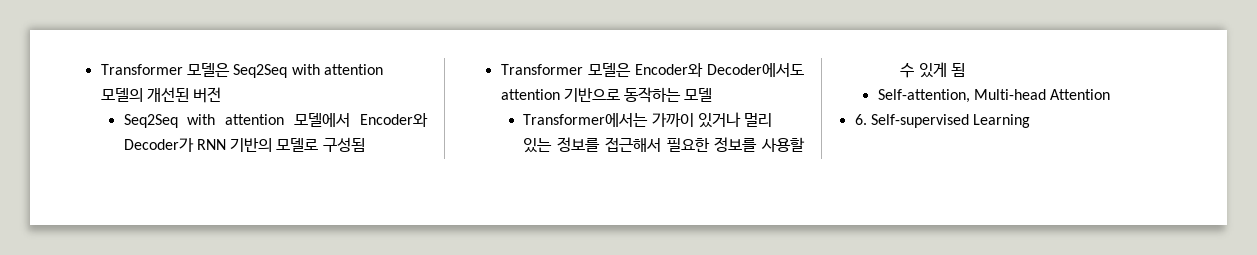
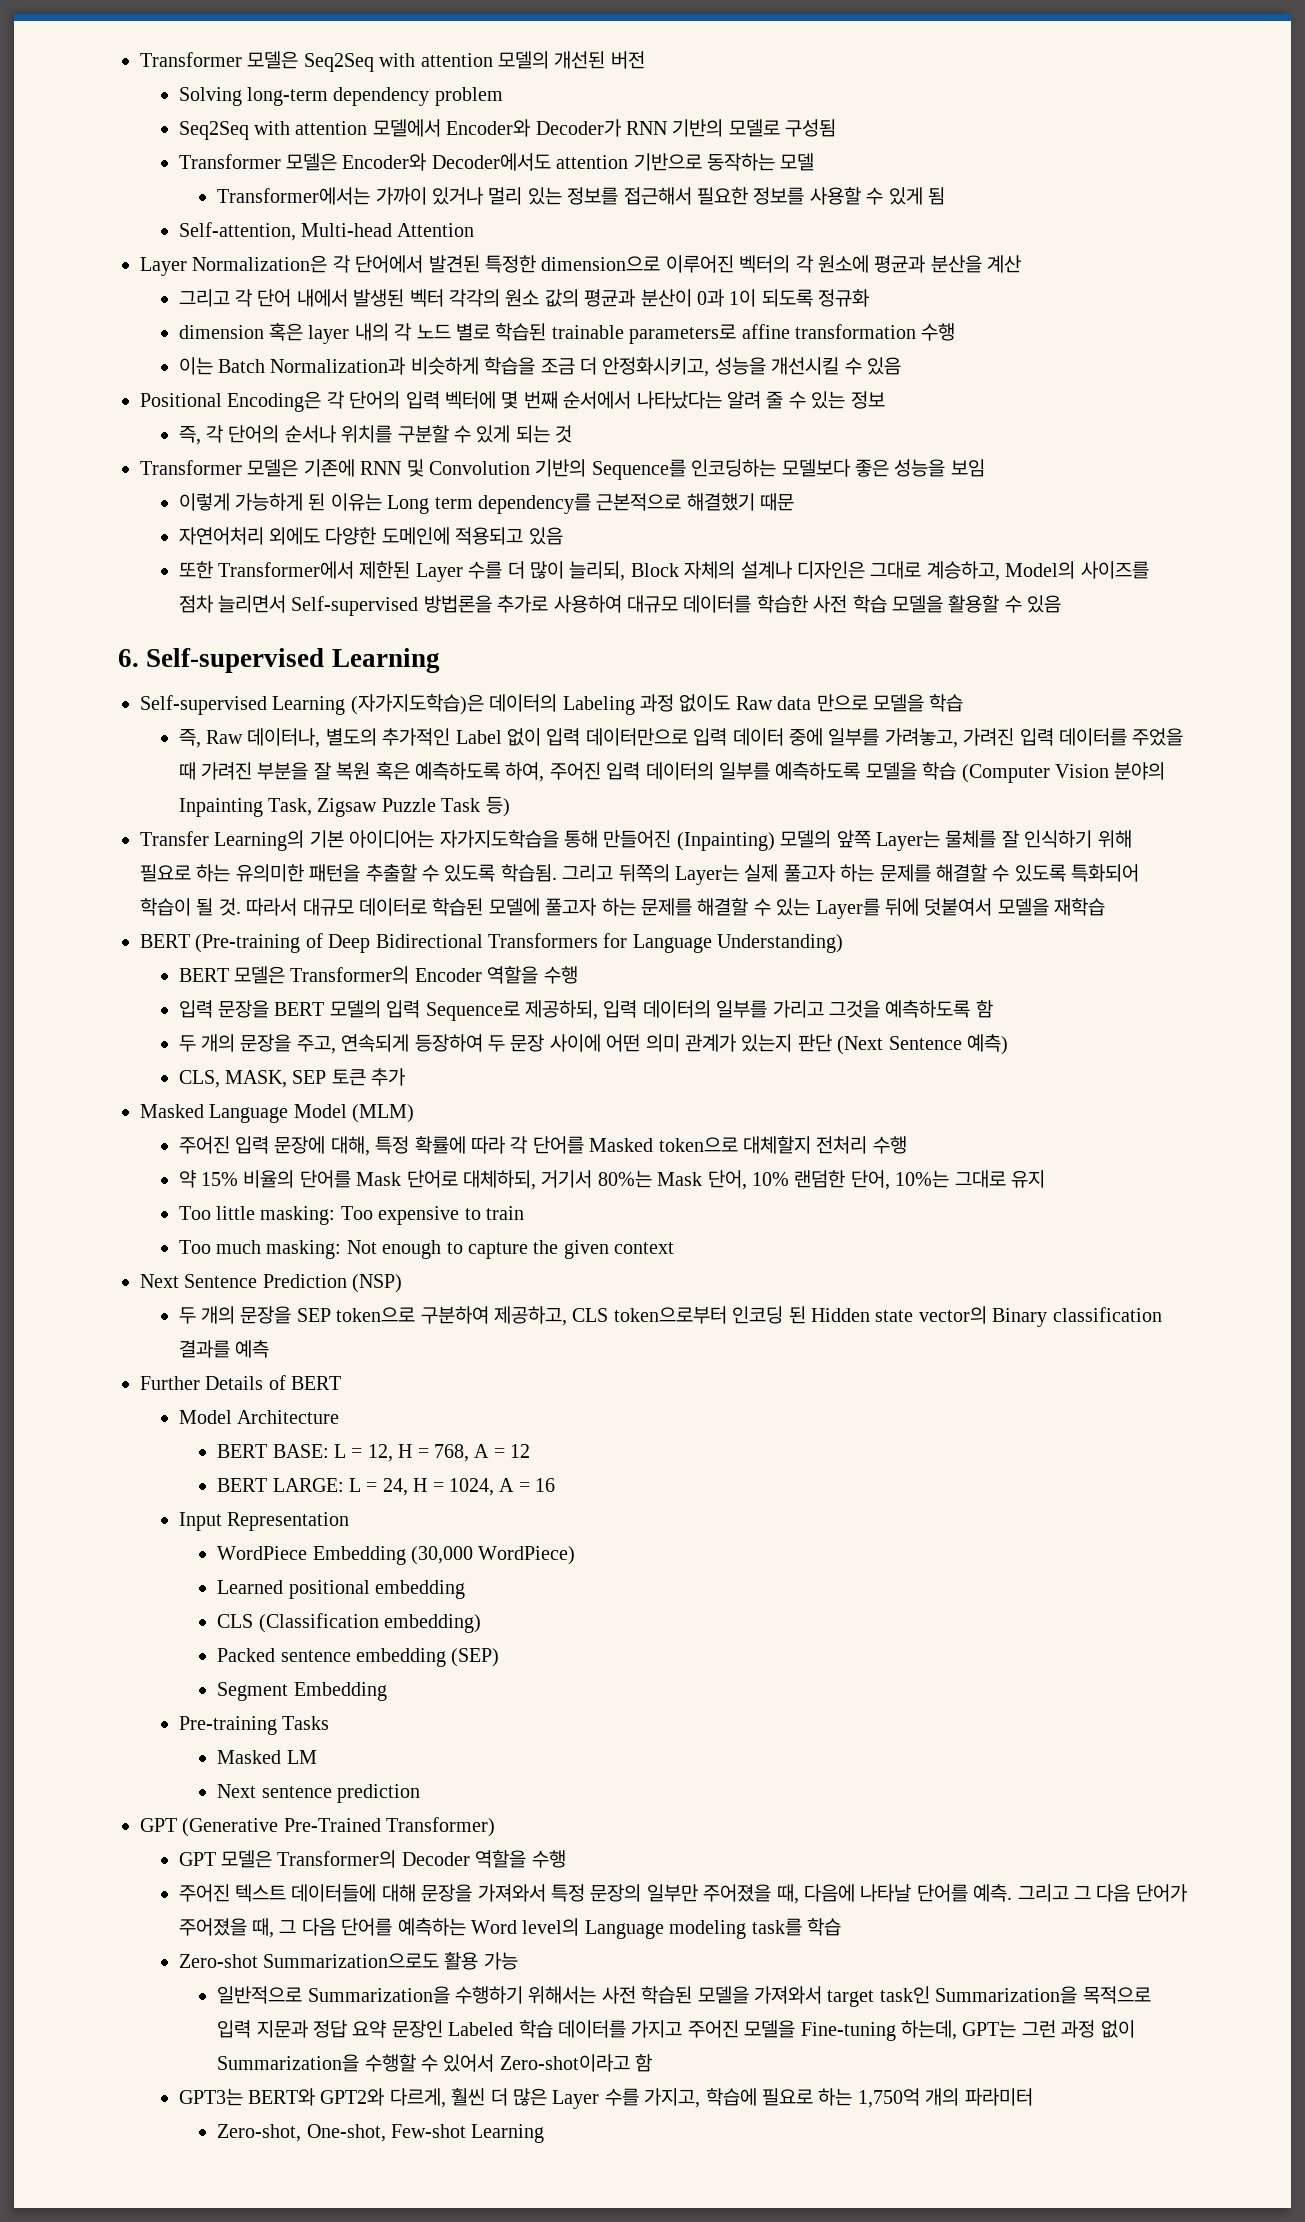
(222, 95) none -> [178,87,503,106] // Solving long-term dependency problem
[854,114,969,128] 6. Self-supervised -> [140,255,1022,276] [178,289,870,307] [178,322,956,344] [178,357,901,377] [140,391,885,412] [178,425,573,445] [140,459,985,480] [178,493,795,514] [178,527,563,545] [178,561,1149,582] [178,595,1062,616] [118,648,440,673] [140,694,964,715] [178,728,1184,748] [178,761,1166,783] [178,796,510,817] [140,830,1132,851] [140,864,1140,885] [140,898,1106,919] [140,933,844,953] [178,966,578,984] [178,1000,993,1021] [178,1034,1008,1055] [178,1068,406,1088] [140,1104,415,1123] [178,1136,907,1156] [178,1170,1045,1190] [178,1206,524,1225] [178,1240,675,1259] [140,1274,403,1293] [178,1306,1162,1327] [178,1340,269,1358] [140,1375,342,1390] [178,1410,339,1424] [217,1444,531,1462] [217,1478,556,1496] [178,1512,349,1531] [217,1546,576,1565] [217,1580,465,1599] [217,1613,481,1633] [217,1648,500,1667] [217,1682,387,1701] [178,1716,329,1735] [217,1750,317,1764] [217,1784,420,1803] [140,1817,496,1837] [178,1850,566,1868] [178,1884,1187,1904] [178,1918,841,1939] [178,1952,518,1970] [217,1986,1151,2007] [217,2020,1135,2041] [217,2054,653,2072] [178,2088,1033,2109] [217,2124,466,2142] Layer Normalization은 각 단어에서 발견된 특정한 dimension으로 이루어진 벡터의 각 원소에 평균과 분산을 계산 // 그리고 각 단어 내에서 발생된 벡터 각각의 원소 값의 평균과 분산이 0과 1이 되도록 정규화 // dimension 혹은 layer 내의 각 노드 별로 학습된 trainable parameters로 affine transformation 수행 // 이는 Batch Normalization과 비슷하게 학습을 조금 더 안정화시키고, 성능을 개선시킬 수 있음 // Positional Encoding은 각 단어의 입력 벡터에 몇 번째 순서에서 나타났다는 알려 줄 수 있는 정보 // 즉, 각 단어의 순서나 위치를 구분할 수 있게 되는 것 // Transformer 모델은 기존에 RNN 및 Convolution 기반의 Sequence를 인코딩하는 모델보다 좋은 성능을 보임 // 이렇게 가능하게 된 이유는 Long term dependency를 근본적으로 해결했기 때문 // 자연어처리 외에도 다양한 도메인에 적용되고 있음 // 또한 Transformer에서 제한된 Layer 수를 더 많이 늘리되, Block 자체의 설계나 디자인은 그대로 계승하고, Model의 사이즈를 점차 늘리면서 Self-supervised 방법론을 추가로 사용하여 대규모 데이터를 학습한 사전 학습 모델을 활용할 수 있음 // 6. Self-supervised Learning // Self-supervised Learning (자가지도학습)은 데이터의 Labeling 과정 없이도 Raw data 만으로 모델을 학습 // 즉, Raw 데이터나, 별도의 추가적인 Label 없이 입력 데이터만으로 입력 데이터 중에 일부를 가려놓고, 가려진 입력 데이터를 주었을 때 가려진 부분을 잘 복원 혹은 예측하도록 하여, 주어진 입력 데이터의 일부를 예측하도록 모델을 학습 (Computer Vision 분야의 Inpainting Task, Zigsaw Puzzle Task 등) // Transfer Learning의 기본 아이디어는 자가지도학습을 통해 만들어진 (Inpainting) 모델의 앞쪽 Layer는 물체를 잘 인식하기 위해 필요로 하는 유의미한 패턴을 추출할 수 있도록 학습됨. 그리고 뒤쪽의 Layer는 실제 풀고자 하는 문제를 해결할 수 있도록 특화되어 학습이 될 것. 따라서 대규모 데이터로 학습된 모델에 풀고자 하는 문제를 해결할 수 있는 Layer를 뒤에 덧붙여서 모델을 재학습 // BERT (Pre-training of Deep Bidirectional Transformers for Language Understanding) // BERT 모델은 Transformer의 Encoder 역할을 수행 // 입력 문장을 BERT 모델의 입력 Sequence로 제공하되, 입력 데이터의 일부를 가리고 그것을 예측하도록 함 // 두 개의 문장을 주고, 연속되게 등장하여 두 문장 사이에 어떤 의미 관계가 있는지 판단 (Next Sentence 예측) // CLS, MASK, SEP 토큰 추가 // Masked Language Model (MLM) // 주어진 입력 문장에 대해, 특정 확률에 따라 각 단어를 Masked token으로 대체할지 전처리 수행 // 약 15% 비율의 단어를 Mask 단어로 대체하되, 거기서 80%는 Mask 단어, 10% 랜덤한 단어, 10%는 그대로 유지 // Too little masking: Too expensive to train // Too much masking: Not enough to capture the given context // Next Sentence Prediction (NSP) // 두 개의 문장을 SEP token으로 구분하여 제공하고, CLS token으로부터 인코딩 된 Hidden state vector의 Binary classification 결과를 예측 // Further Details of BERT // Model Architecture // BERT BASE: L = 12, H = 768, A = 12 // BERT LARGE: L = 24, H = 1024, A = 16 // Input Representation // WordPiece Embedding (30,000 WordPiece) // Learned positional embedding // CLS (Classification embedding) // Packed sentence embedding (SEP) // Segment Embedding // Pre-training Tasks // Masked LM // Next sentence prediction // GPT (Generative Pre-Trained Transformer) // GPT 모델은 Transformer의 Decoder 역할을 수행 // 주어진 텍스트 데이터들에 대해 문장을 가져와서 특정 문장의 일부만 주어졌을 때, 다음에 나타날 단어를 예측. 그리고 그 다음 단어가 주어졌을 때, 그 다음 단어를 예측하는 Word level의 Language modeling task를 학습 // Zero-shot Summarization으로도 활용 가능 // 일반적으로 Summarization을 수행하기 위해서는 사전 학습된 모델을 가져와서 target task인 Summarization을 목적으로 입력 지문과 정답 요약 문장인 Labeled 학습 데이터를 가지고 주어진 모델을 Fine-tuning 하는데, GPT는 그런 과정 없이 Summarization을 수행할 수 있어서 Zero-shot이라고 함 // GPT3는 BERT와 GPT2와 다르게, 훨씬 더 많은 Layer 수를 가지고, 학습에 필요로 하는 1,750억 개의 파라미터 // Zero-shot, One-shot, Few-shot

